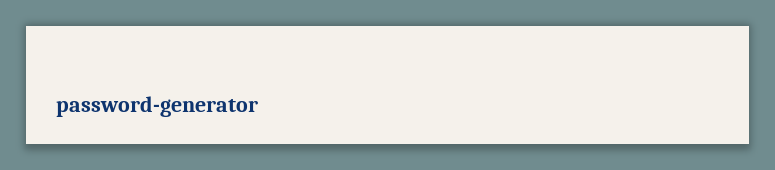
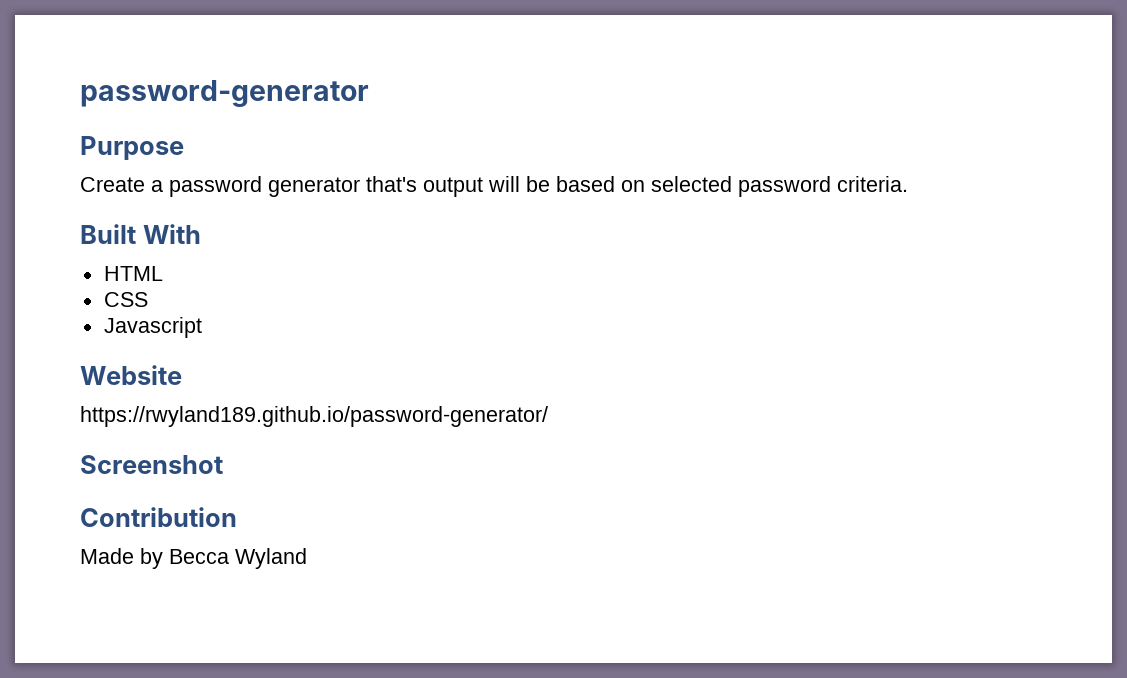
(258, 106) none -> [80,136,184,160] [80,176,908,197] [80,224,201,244] [103,266,163,281] [103,292,148,307] [103,317,202,338] [80,365,182,385] [80,406,548,427] [80,455,223,474] [80,507,237,527] [80,548,307,569] // Purpose // Create a password generator that's output will be based on selected password criteria. // Built With // HTML // CSS // Javascript // Website // https://rwyland189.github.io/password-generator/ // Screenshot // Contribution // Made by Becca Wyland

